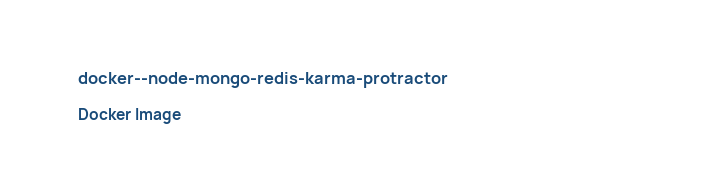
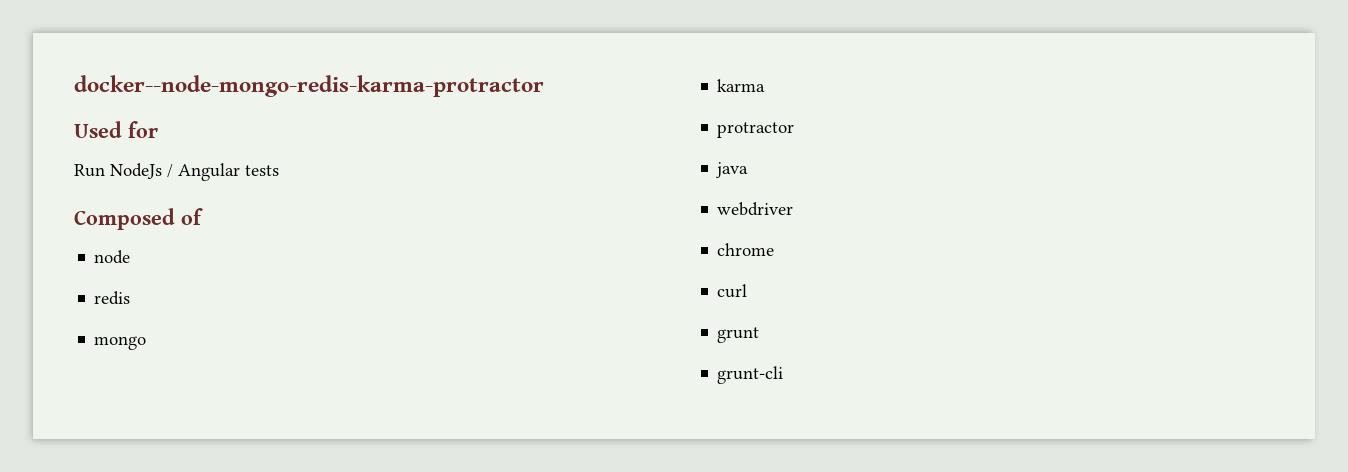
[78,108,182,124] Docker Image -> [74,121,158,138] [74,163,279,181] [74,208,203,230] [94,250,131,264] [94,291,131,305] [94,336,147,350] [717,79,766,92] [717,122,795,138] [716,162,749,178] [717,202,794,216] [717,243,775,256] [717,284,748,298] [717,327,760,343] [717,366,784,384] Used for // Run NodeJs / Angular tests // Composed of // node // redis // mongo // karma // protractor // java // webdriver // chrome // curl // grunt // grunt-cli

